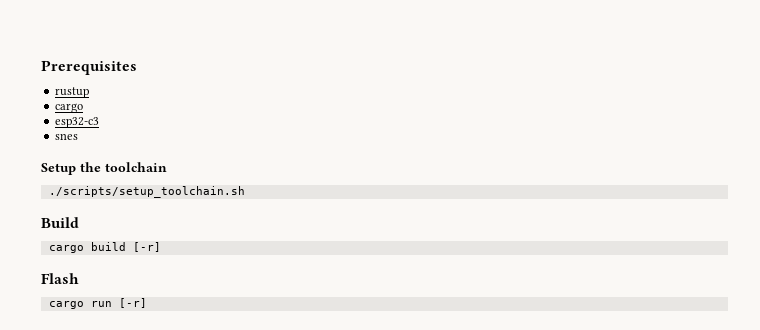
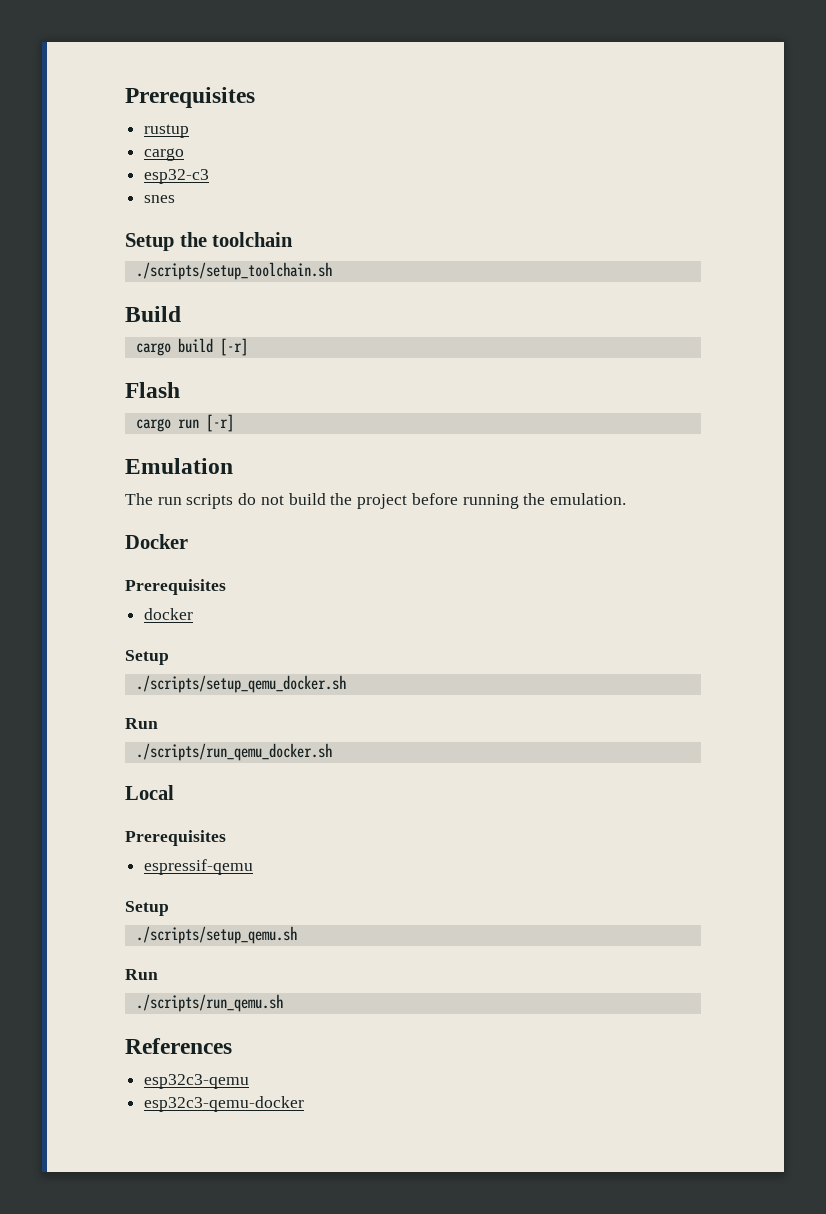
(147, 303) none -> [125,458,233,474] [125,493,626,509] [125,534,188,549] [125,579,226,595] [144,608,194,620] [125,650,169,665] [135,675,346,693] [125,718,158,729] [135,743,332,761] [125,785,174,800] [125,830,226,846] [144,859,254,875] [125,901,169,916] [135,926,297,944] [125,969,158,980] [135,994,283,1012] [125,1038,232,1054] [144,1074,250,1089] [144,1096,305,1112] // Emulation // The run scripts do not build the project before running the emulation. // Docker // Prerequisites // docker // Setup // ./scripts/setup_qemu_docker.sh // Run // ./scripts/run_qemu_docker.sh // Local // Prerequisites // espressif-qemu // Setup // ./scripts/setup_qemu.sh // Run // ./scripts/run_qemu.sh // References // esp32c3-qemu // esp32c3-qemu-docker

